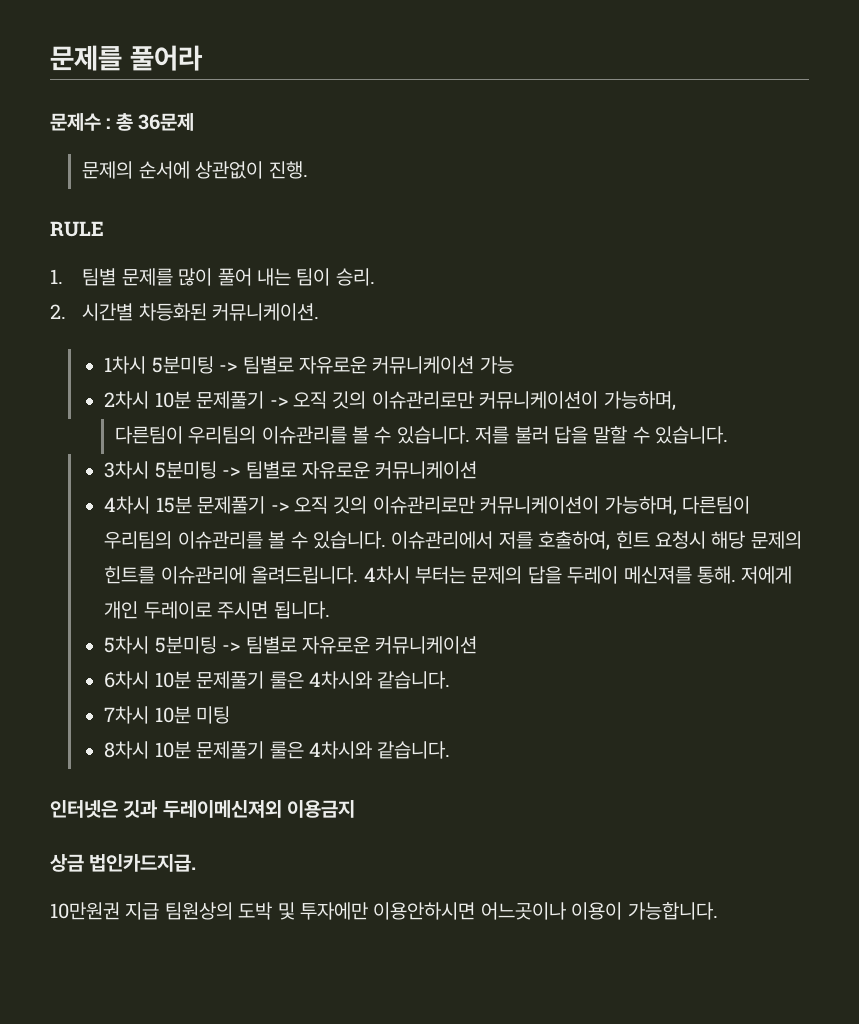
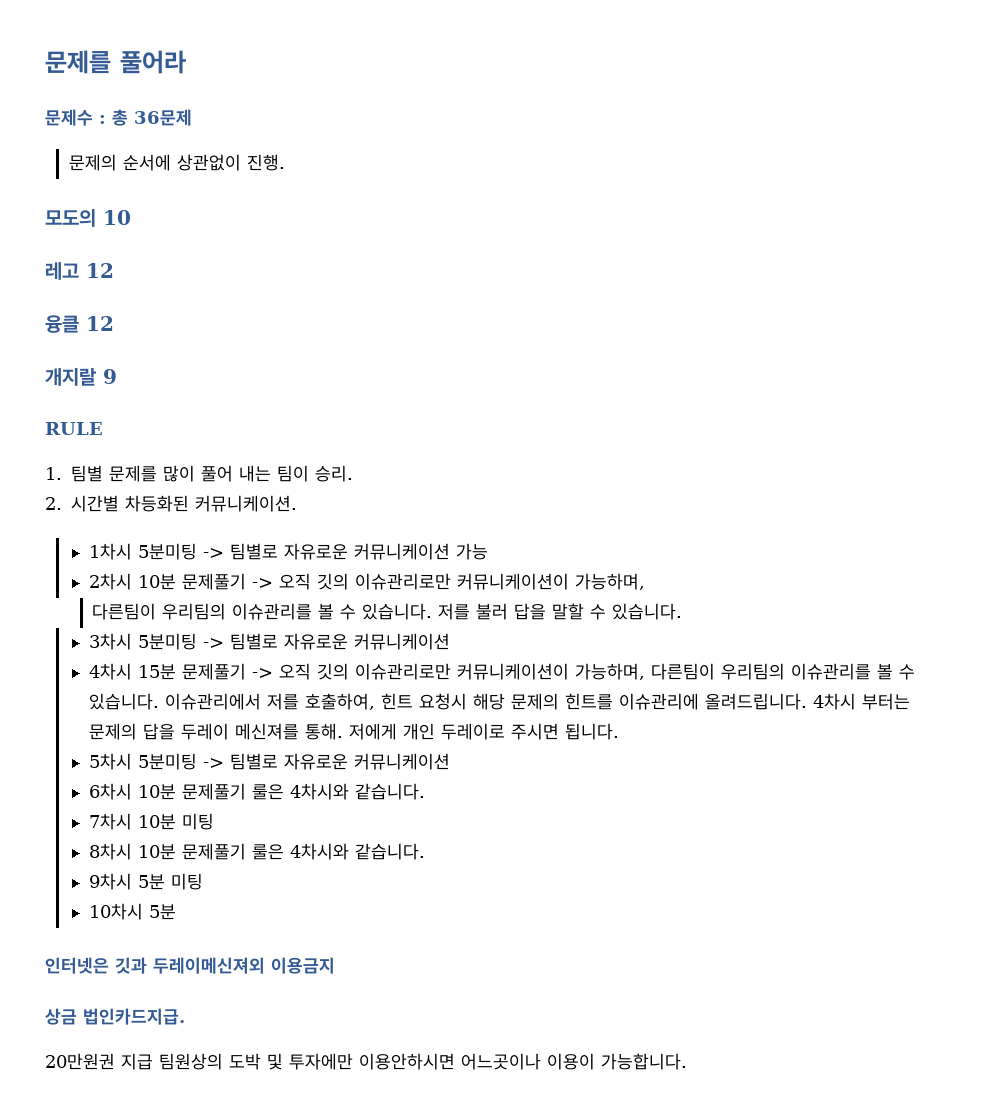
(308, 170) none -> [45,209,131,227] [45,262,114,280] [45,315,114,333] [45,368,117,386] // 모도의 10 // 레고 12 // 융클 12 // 개지랄 9
(451, 750) none -> [88,873,203,890] [88,903,176,920] // 9차시 5분 미팅 // 10차시 5분
[50,902,120,920] 10만원권 -> [45,1053,115,1070] 20만원권

